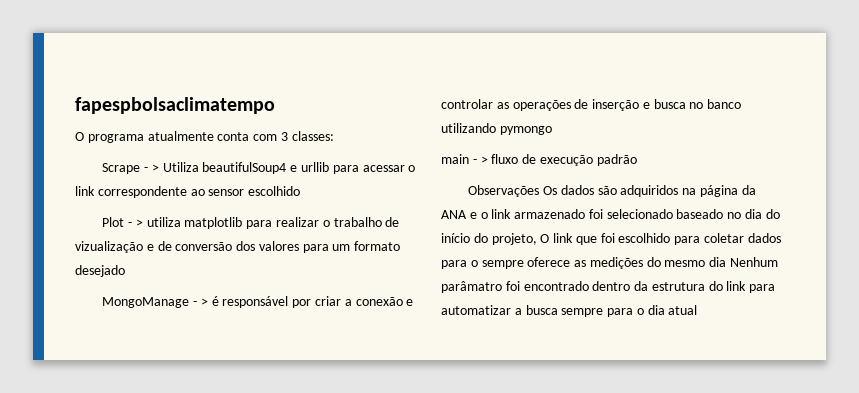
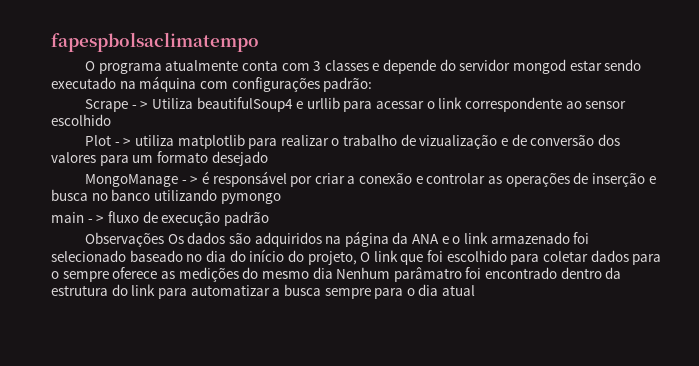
[291,131,334,141] classes: -> [324,59,642,74] [51,76,373,92] classes e depende do servidor mongod estar sendo executado na máquina com configurações padrão:

